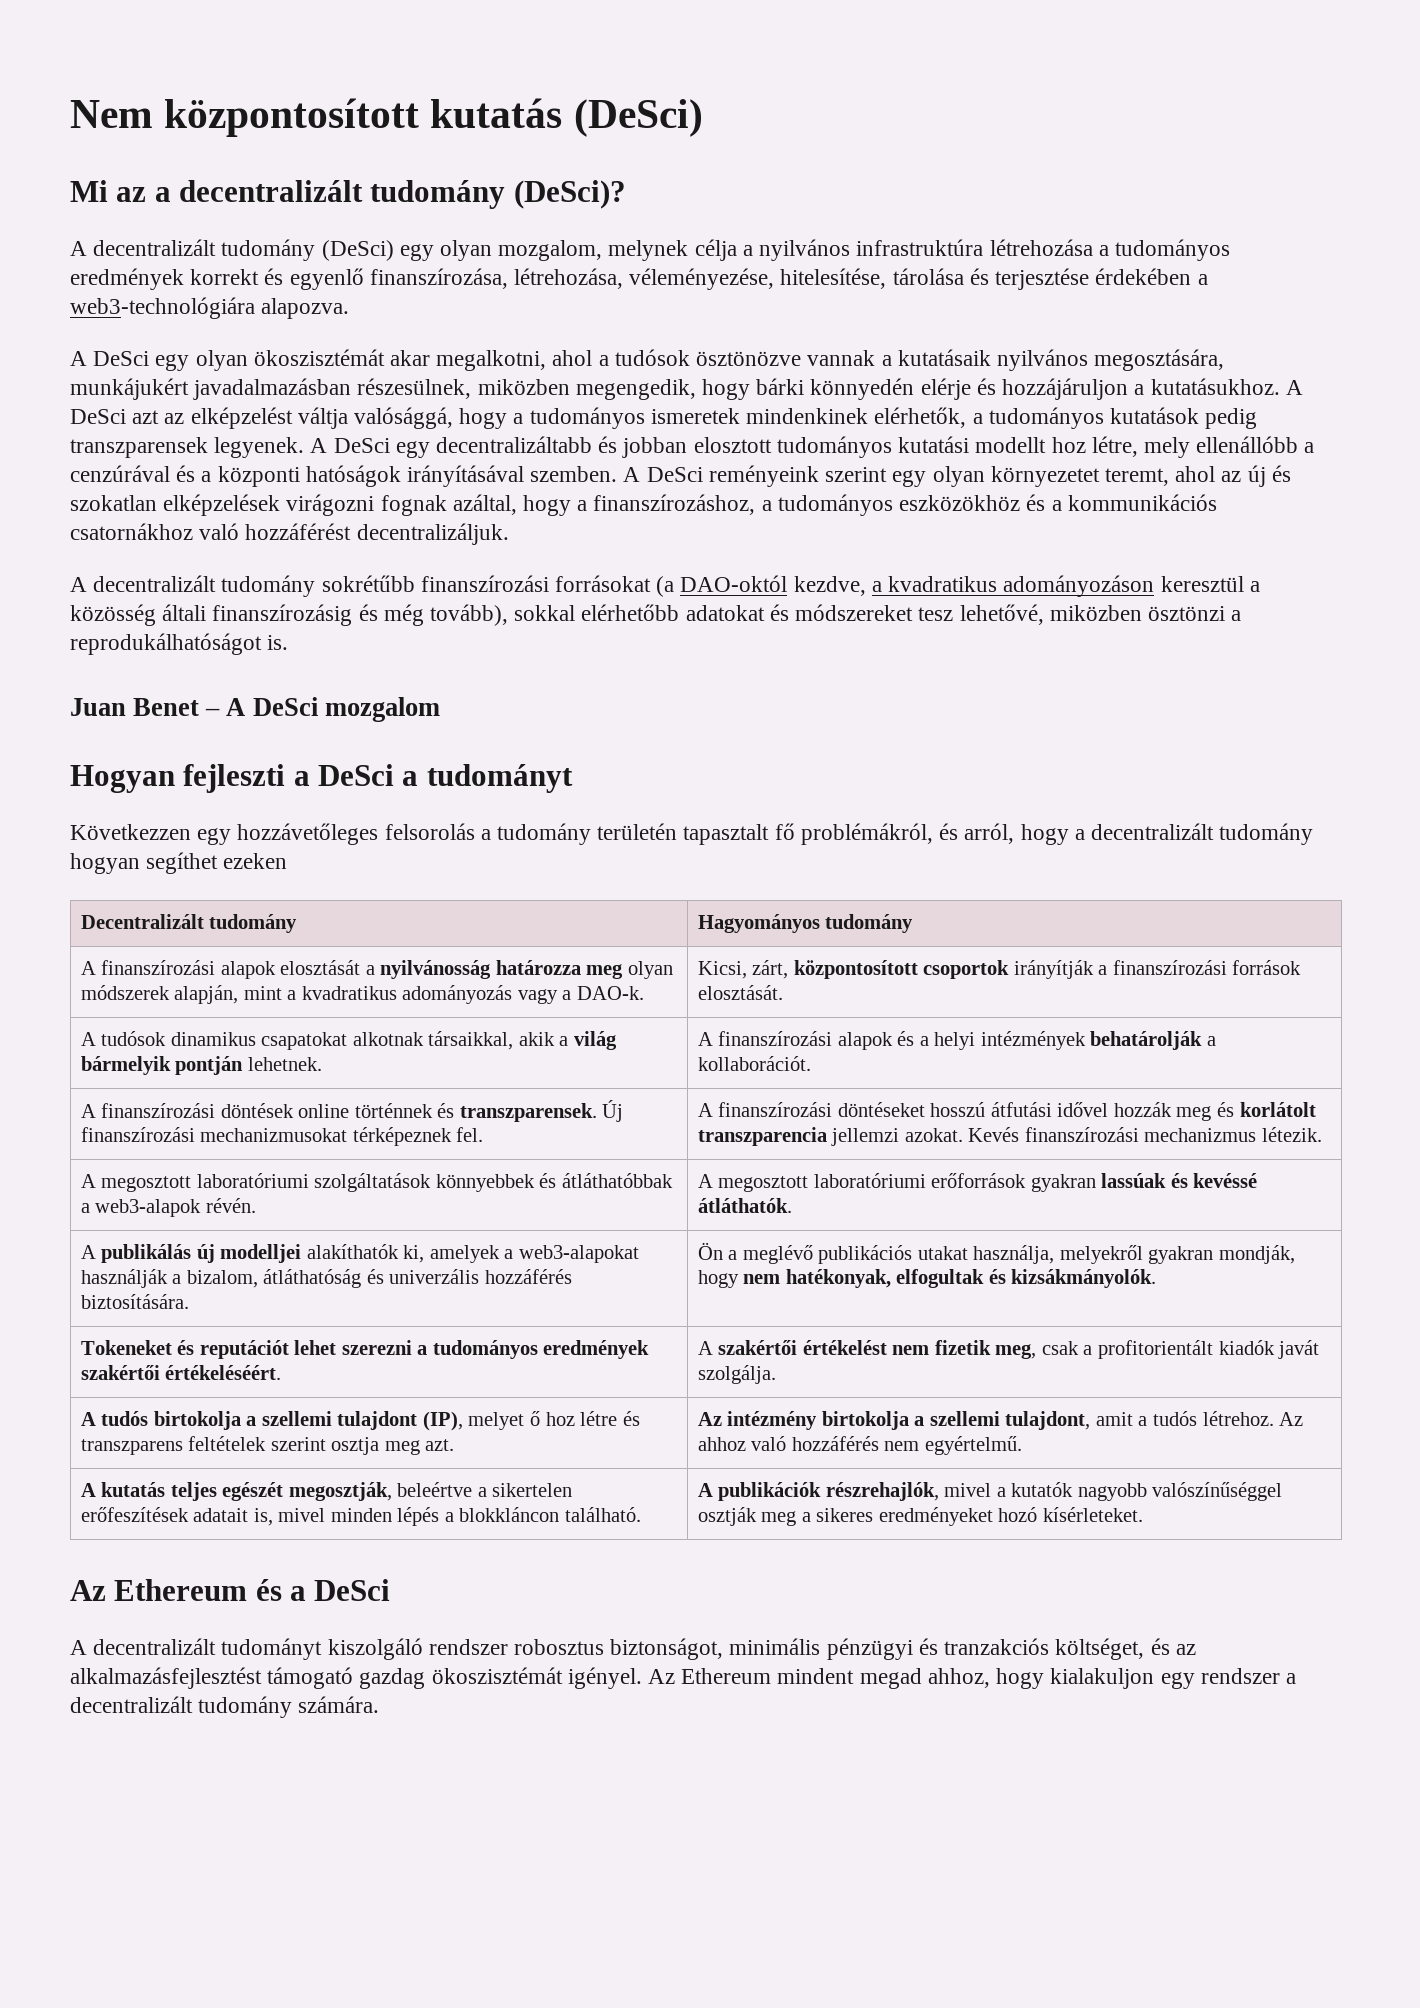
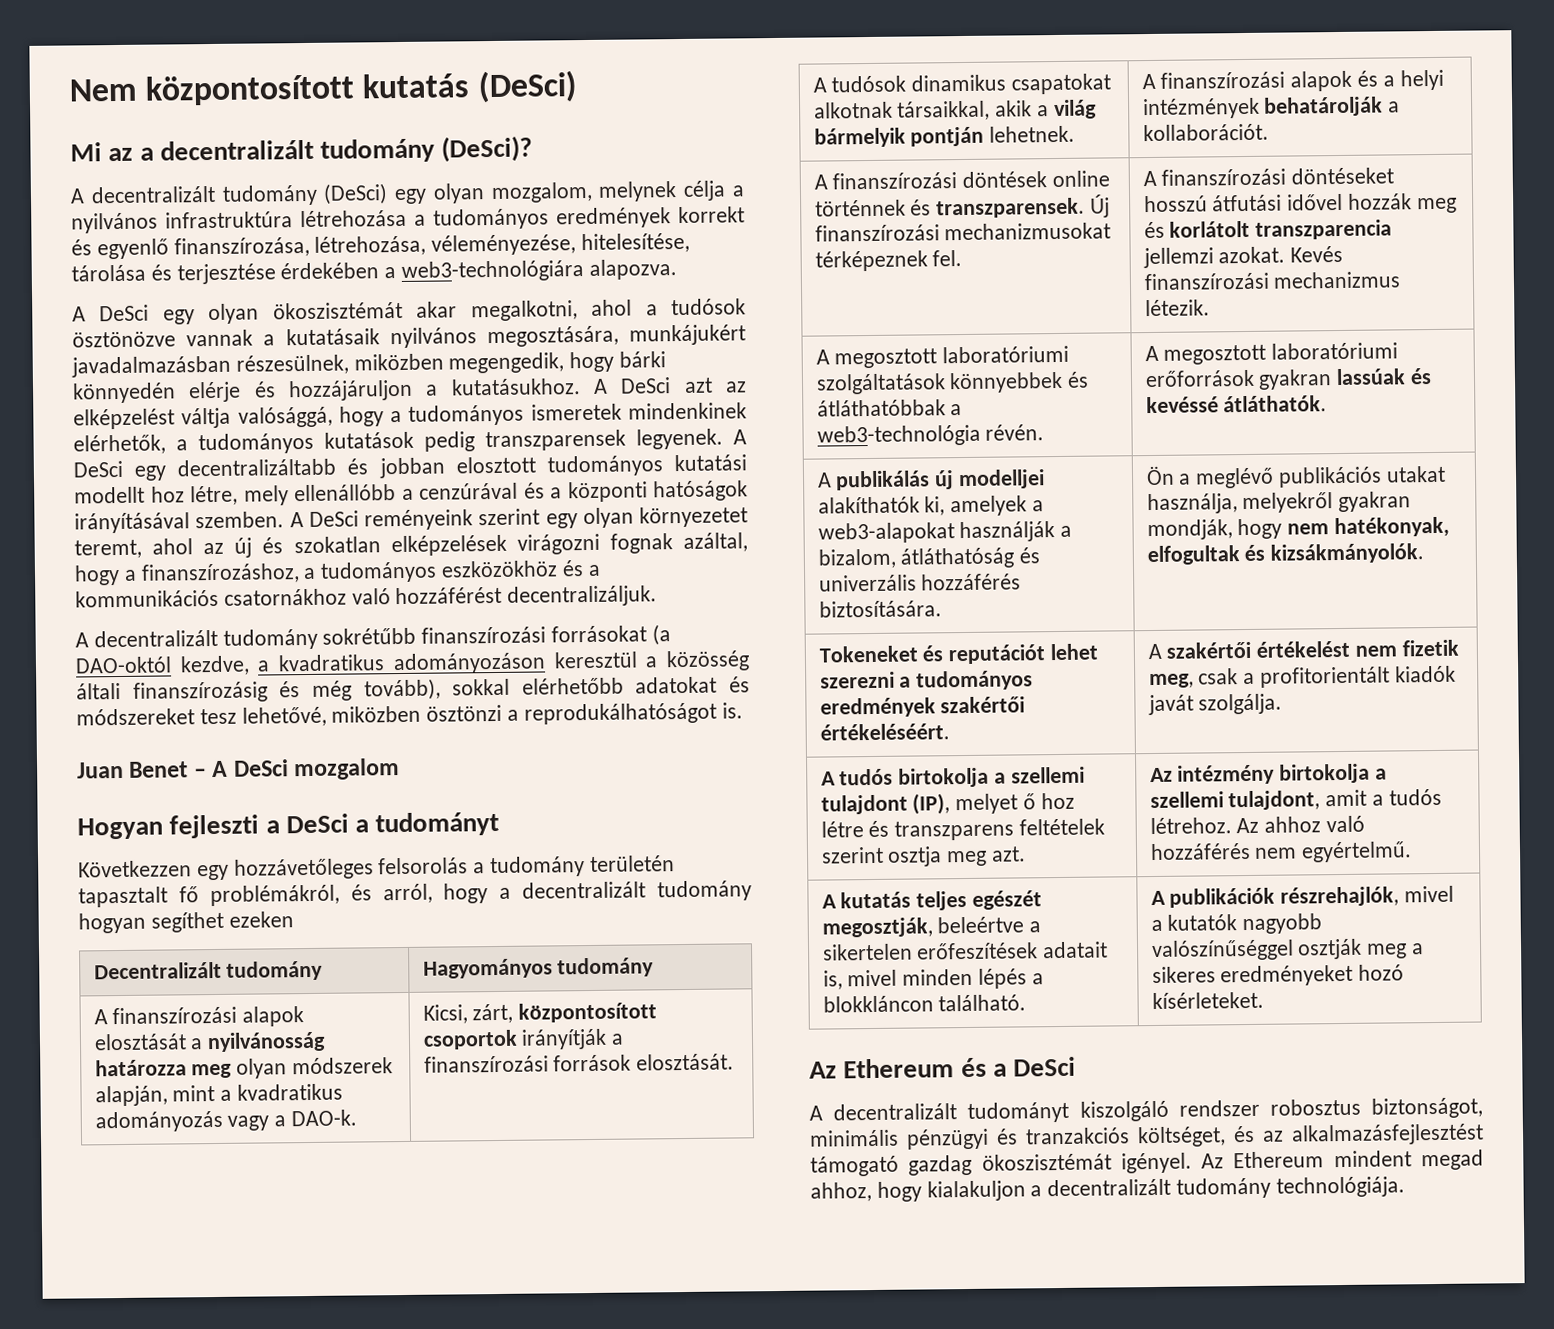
[95,1199,202,1217] web3-alapok -> [816,424,981,447] web3-technológia
[1160,1668,1296,1689] [70,1696,380,1718] egy rendszer a decentralizált tudomány számára. -> [1030,1176,1405,1199] a decentralizált tudomány technológiája.

